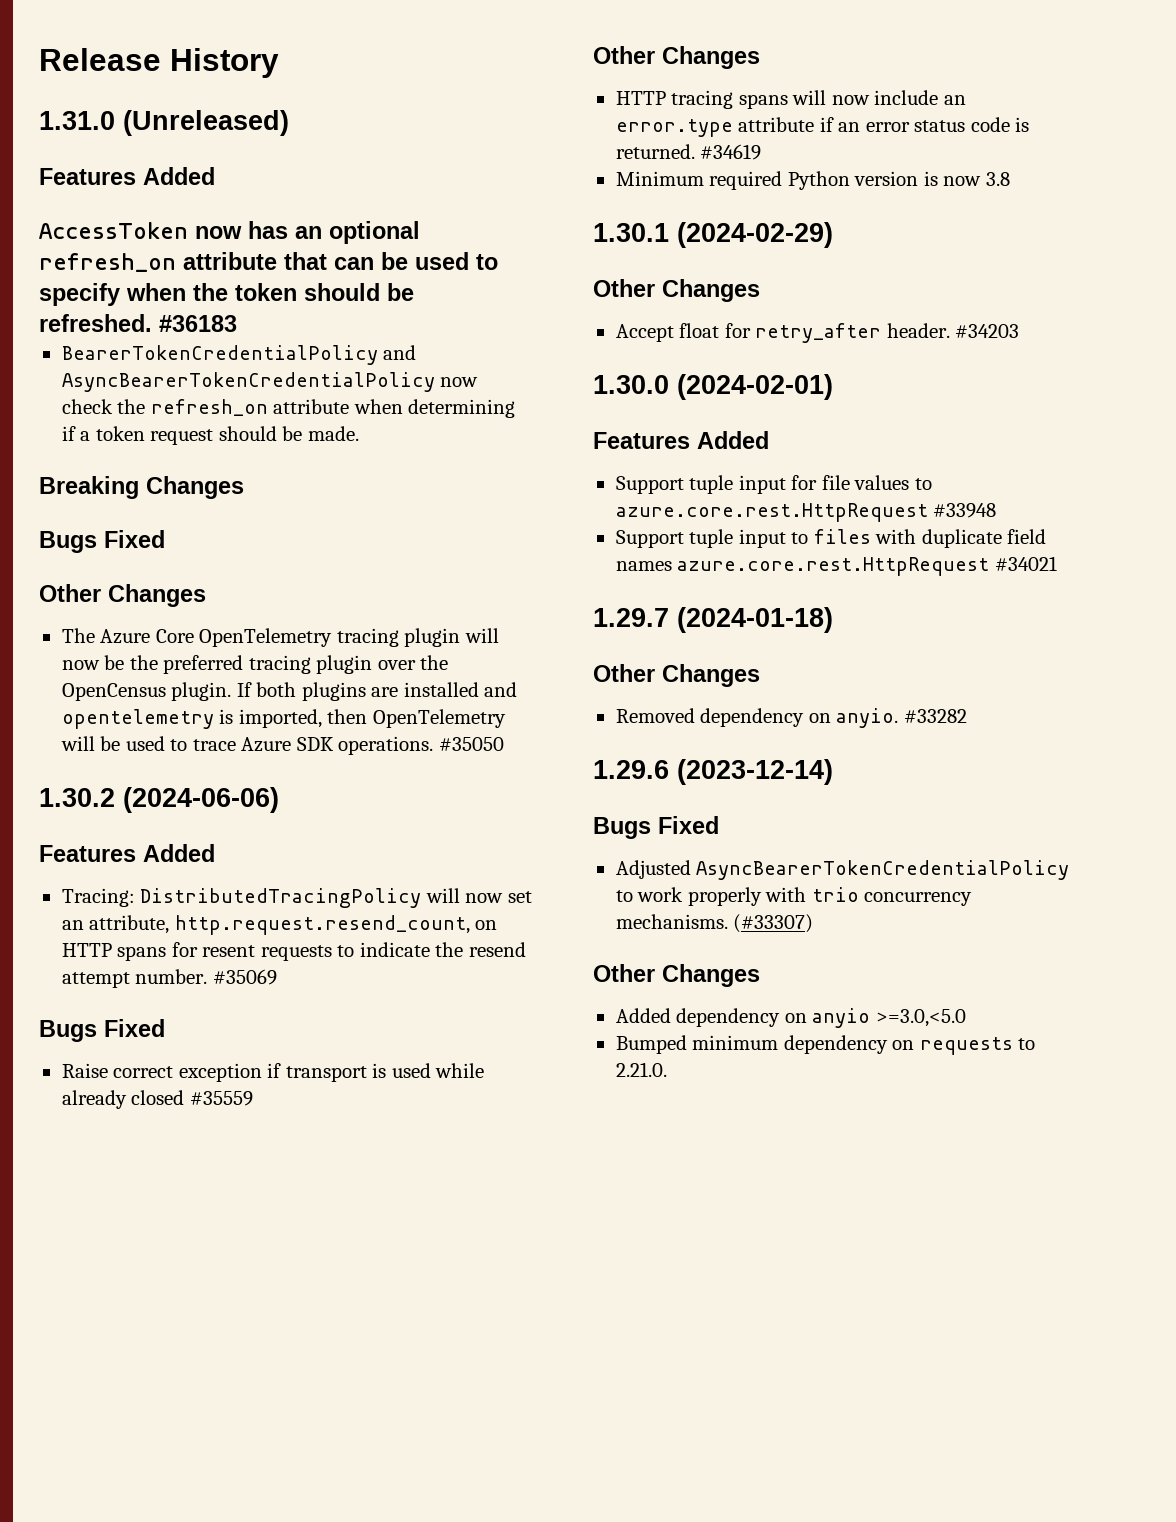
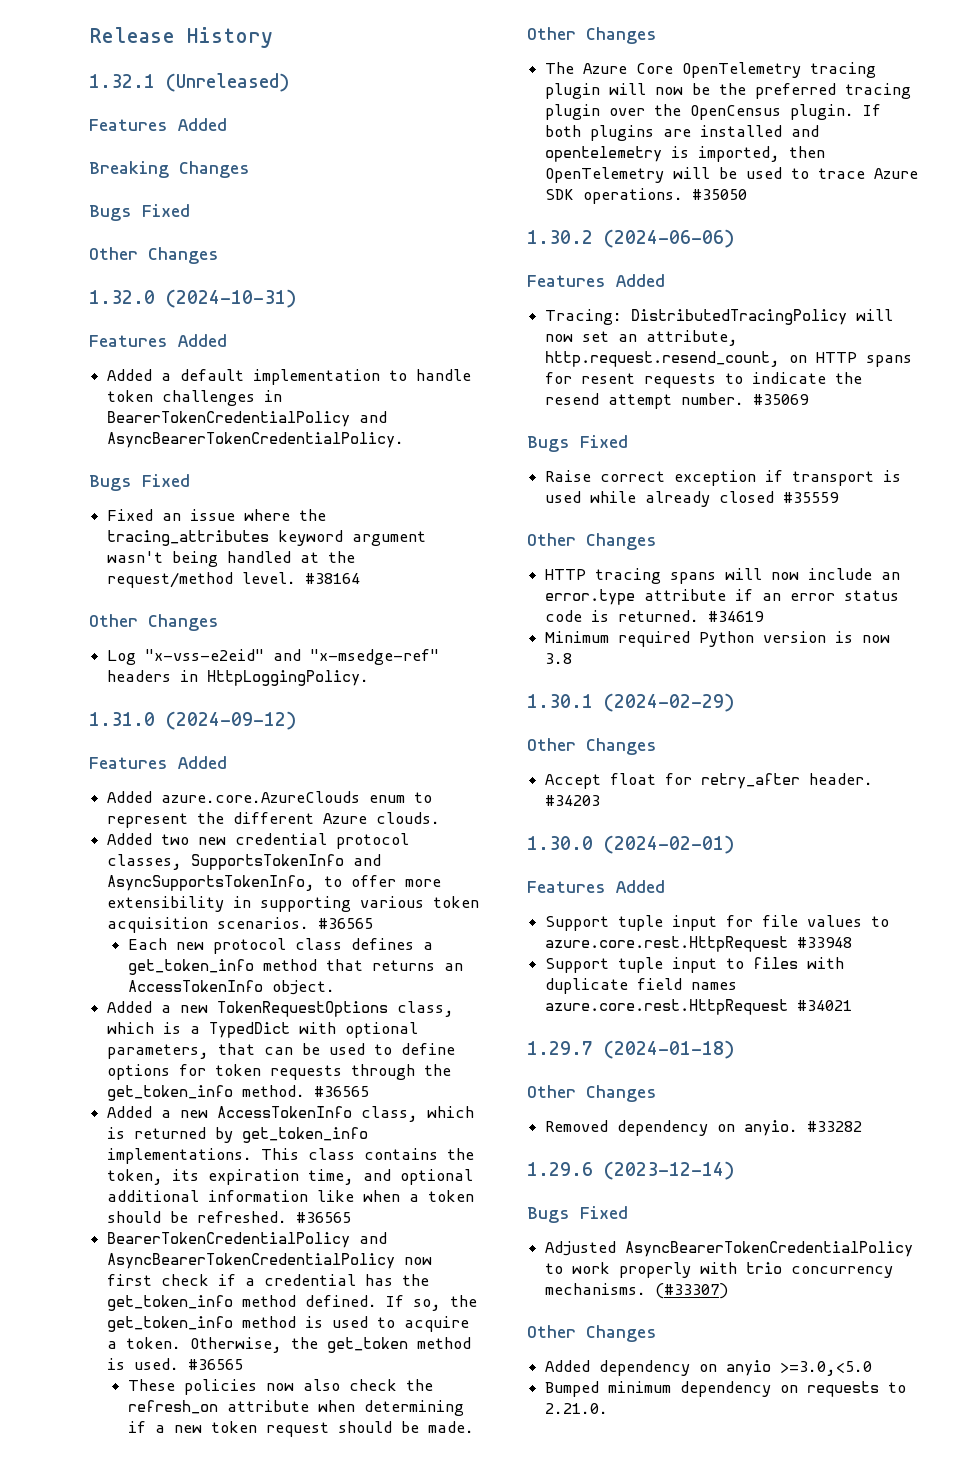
[39,111,115,130] 1.31.0 -> [89,74,155,88] 1.32.1
[39,221,420,244] [39,252,277,272] AccessToken now has an optional refresh_on attribute -> [89,161,250,178] [89,204,190,221] [89,247,219,264] [89,289,296,308] [89,334,227,347] [107,369,472,385] [107,390,283,406] [107,411,388,427] [107,432,405,448] [89,474,190,491] [107,509,327,521] [107,530,427,546] [107,551,356,567] [107,572,361,588] [89,614,219,631] [107,649,440,665] [107,670,370,686] [89,711,296,730] [89,756,227,769] [107,791,433,803] [107,812,441,828] [107,833,410,849] [107,854,382,870] [107,875,442,891] [107,896,480,912] [107,917,374,933] [127,938,433,954] [127,959,463,975] [127,980,335,995] [107,1001,455,1017] [107,1022,419,1038] [107,1044,210,1059] Breaking Changes // Bugs Fixed // Other Changes // 1.32.0 (2024-10-31) // Features Added // Added a default implementation to handle token challenges in BearerTokenCredentialPolicy and AsyncBearerTokenCredentialPolicy. // Bugs Fixed // Fixed an issue where the tracing_attributes keyword argument wasn't being handled at the request/method level. #38164 // Other Changes // Log "x-vss-e2eid" and "x-msedge-ref" headers in HttpLoggingPolicy. // 1.31.0 (2024-09-12) // Features Added // Added azure.core.AzureClouds enum to represent the different Azure clouds. // Added two new credential protocol classes, SupportsTokenInfo and AsyncSupportsTokenInfo, to offer more extensibility in supporting various token acquisition scenarios. #36565 // Each new protocol class defines a get_token_info method that returns an AccessTokenInfo object. // Added a new TokenRequestOptions class, which is a TypedDict with optional parameters,
[39,283,228,306] specify when the -> [401,1043,456,1055] [107,1064,452,1080] [107,1085,370,1101] [107,1106,475,1122] [107,1127,369,1143] [107,1148,475,1164] [107,1169,474,1185] [107,1190,420,1202] define options for token requests through the get_token_info method. #36565 // Added a new AccessTokenInfo class, which is returned by get_token_info implementations. This class contains the token, its expiration time, and optional additional information like when a
[159,315,237,332] #36183 -> [296,1212,352,1223] #36565
(479, 382) none -> [107,1274,430,1286] [107,1295,478,1311] [107,1316,470,1332] [107,1337,472,1353] [107,1358,244,1370] [127,1379,340,1395] first check if a credential has the get_token_info method defined. If so, the get_token_info method is used to acquire a token. Otherwise, the get_token method is used. #36565 // These policies now also
(91, 436) none -> [173,1425,202,1433] new
[39,476,244,499] [39,530,165,553] // Breaking Changes // Bugs Fixed -> (474, 1427) none

